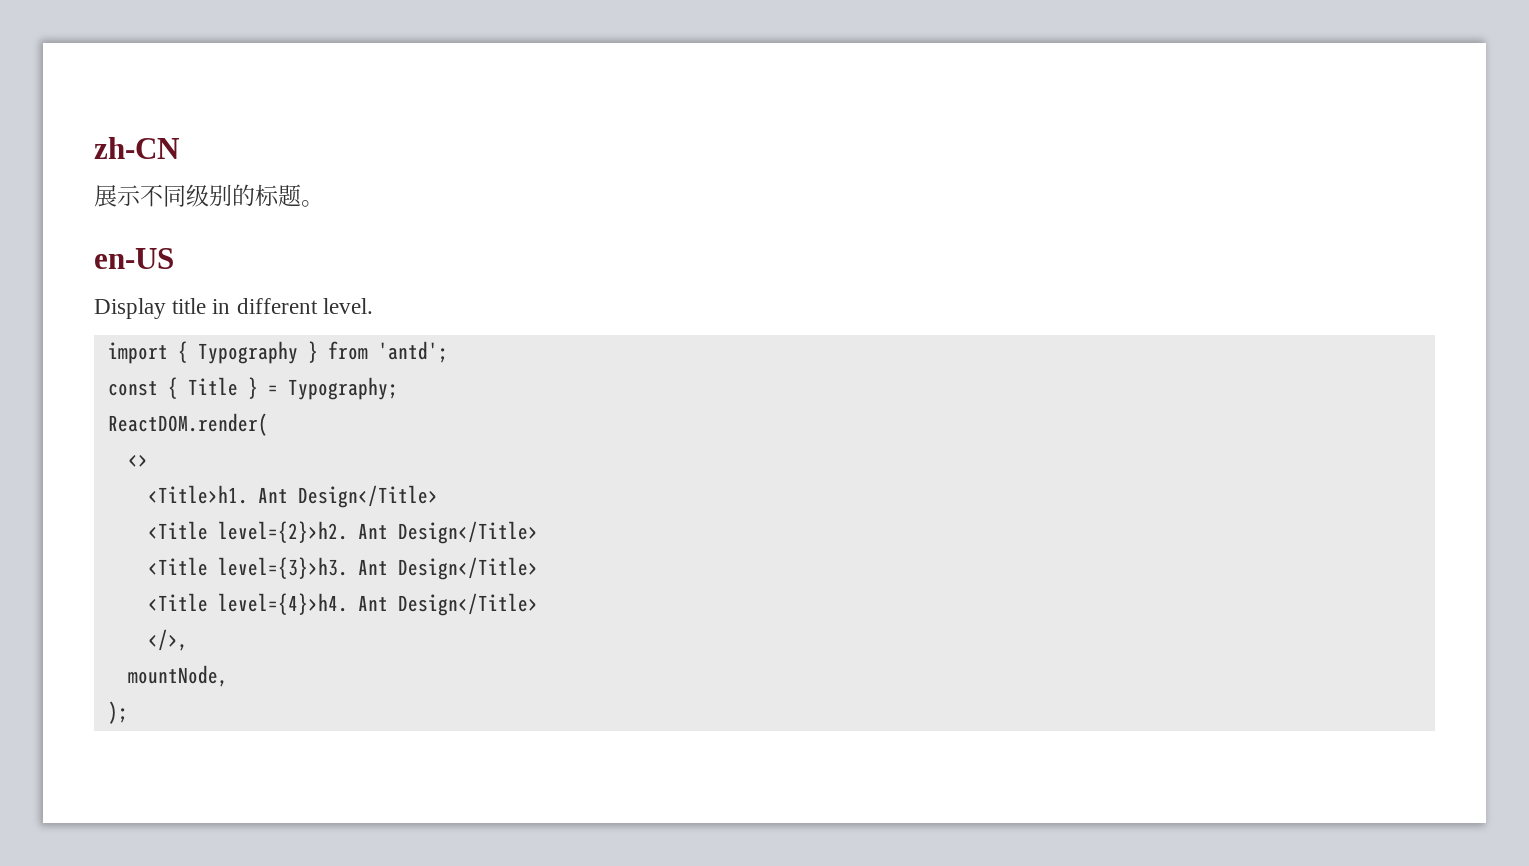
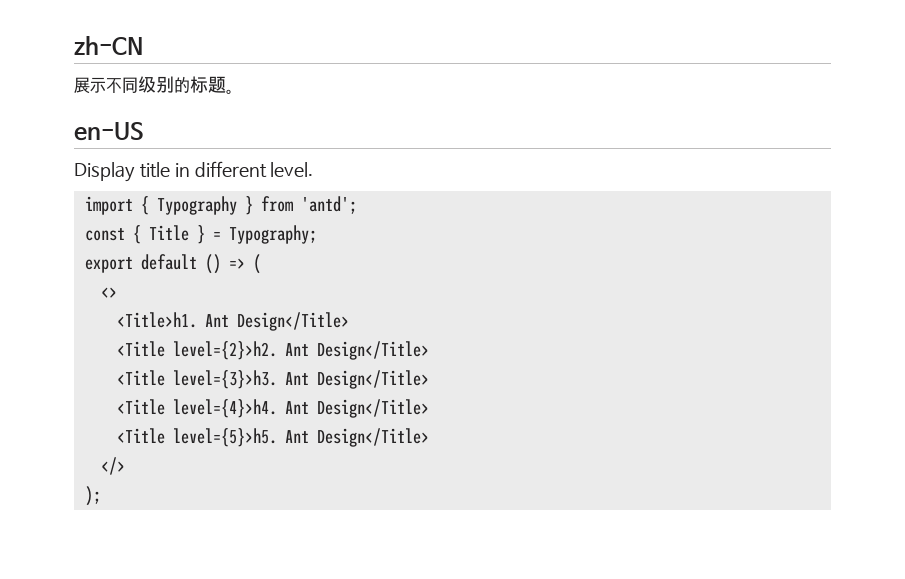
[107,413,268,436] ReactDOM.render( -> [84,254,261,274] export default () => (
[147,629,188,651] [127,665,228,687] </>, // mountNode, -> [116,428,429,447] [100,457,125,475] <Title level={5}>h5. Ant Design</Title> // </>

